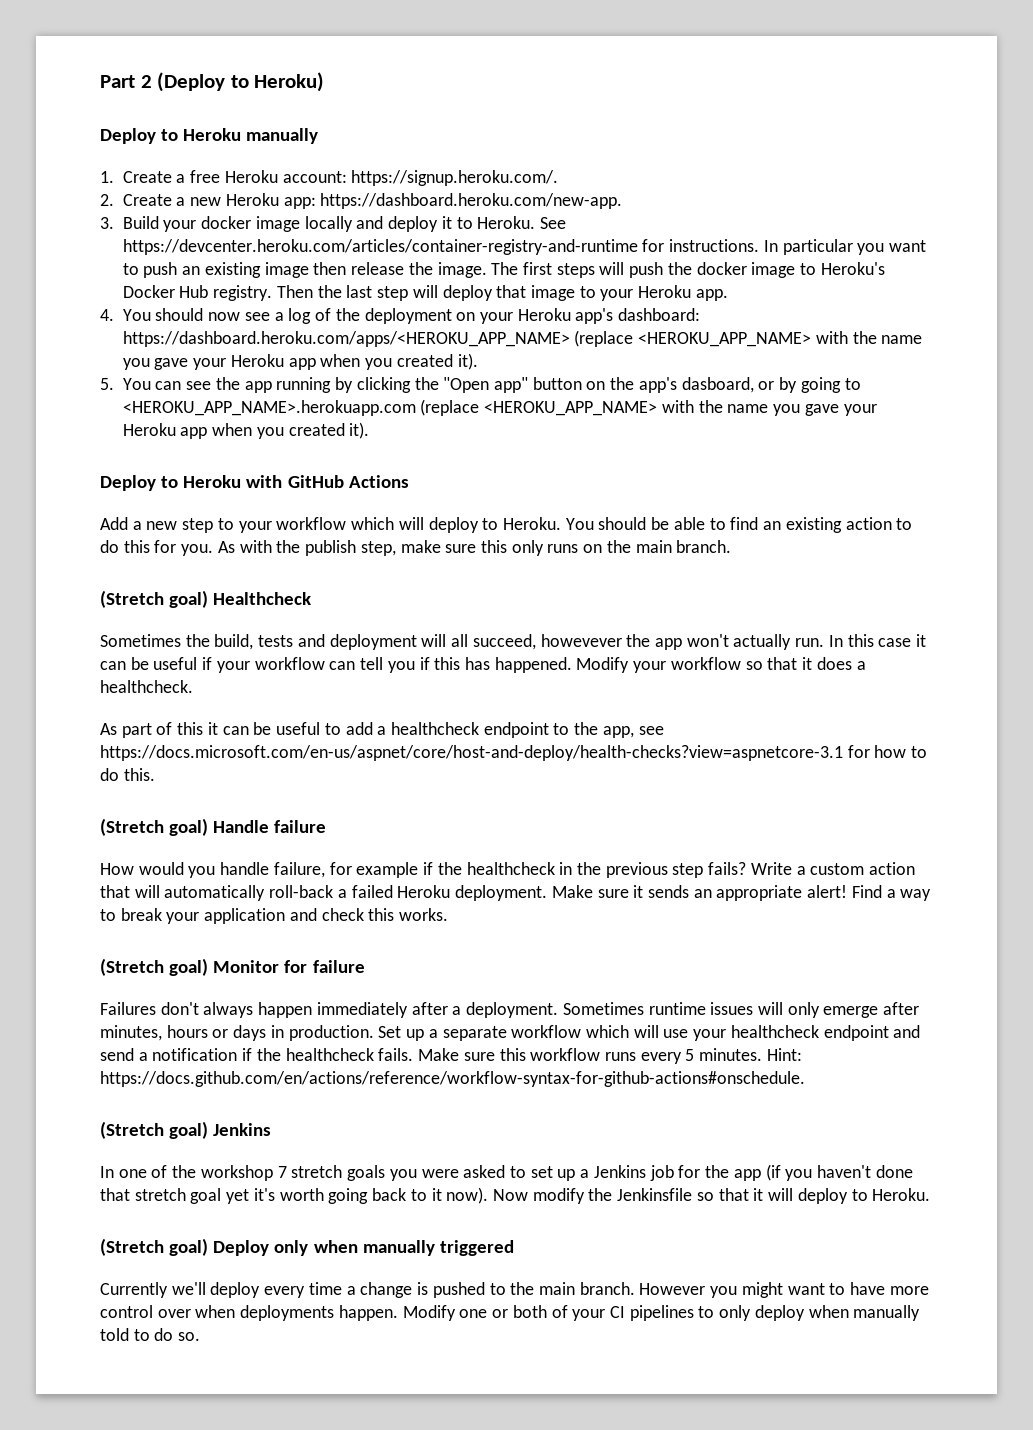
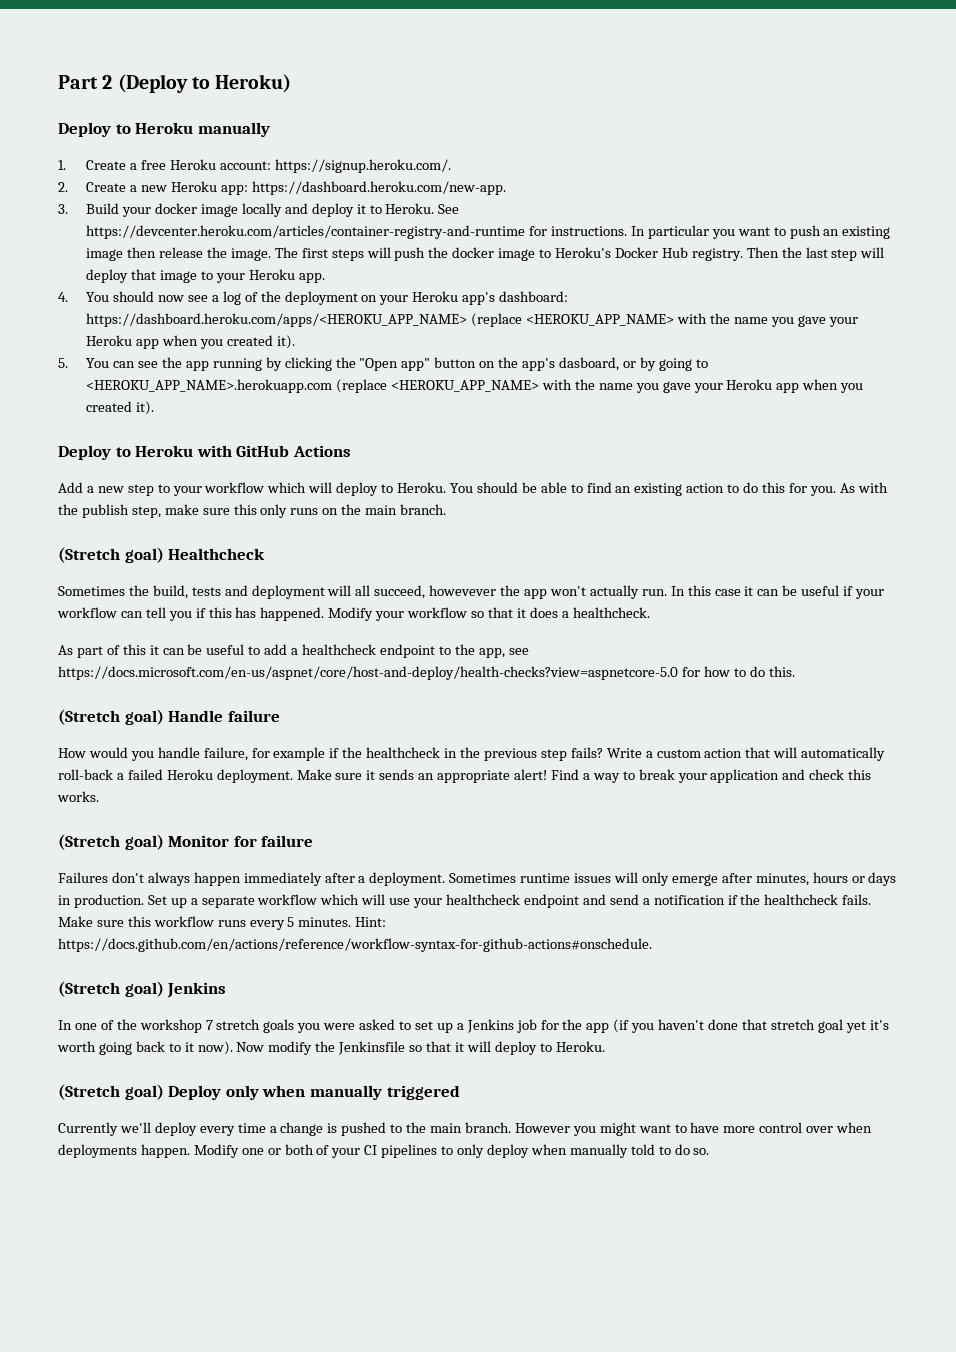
[100,745,843,761] https://docs.microsoft.com/en-us/aspnet/core/host-and-deploy/health-checks?view=aspnetcore-3.1 -> [58,666,678,680] https://docs.microsoft.com/en-us/aspnet/core/host-and-deploy/health-checks?view=aspnetcore-5.0

